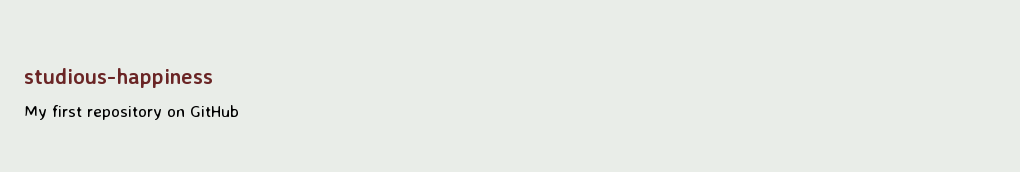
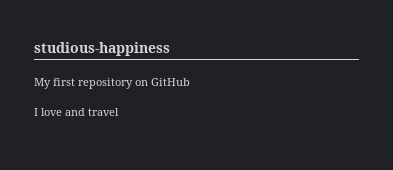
(239, 111) none -> [34,108,119,116] // I love and travel

